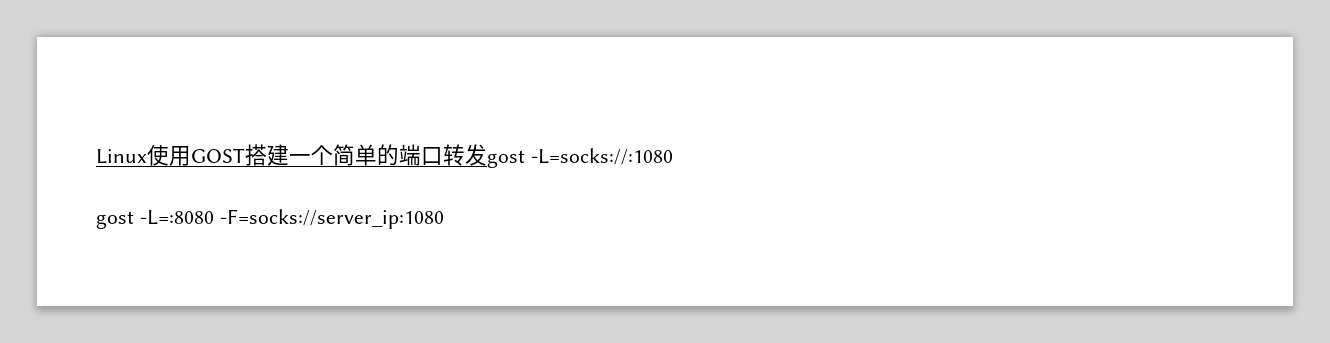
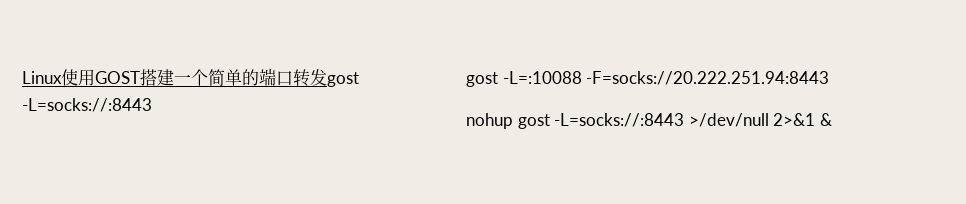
[530,148,673,165] [96,209,444,229] -L=socks://:1080 // gost -L=:8080 -F=socks://server_ip:1080 -> [22,98,152,112] [466,71,830,87] [466,113,832,129] -L=socks://:8443 // gost -L=:10088 -F=socks://20.222.251.94:8443 // nohup gost -L=socks://:8443 >/dev/null 2>&1 &

